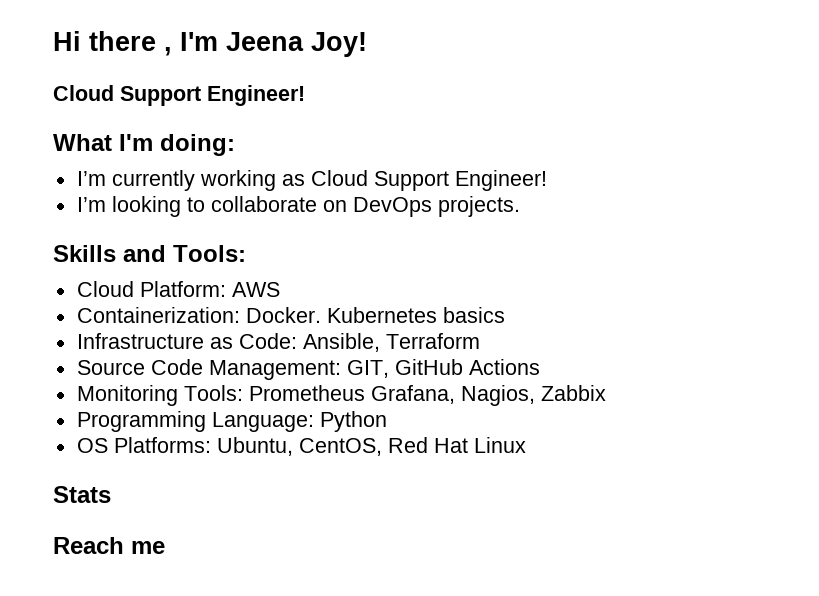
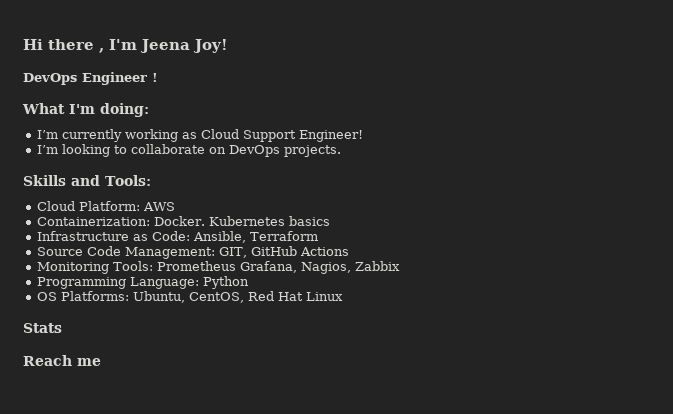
[53,85,305,106] Cloud Support Engineer! -> [23,72,158,85] DevOps Engineer !

